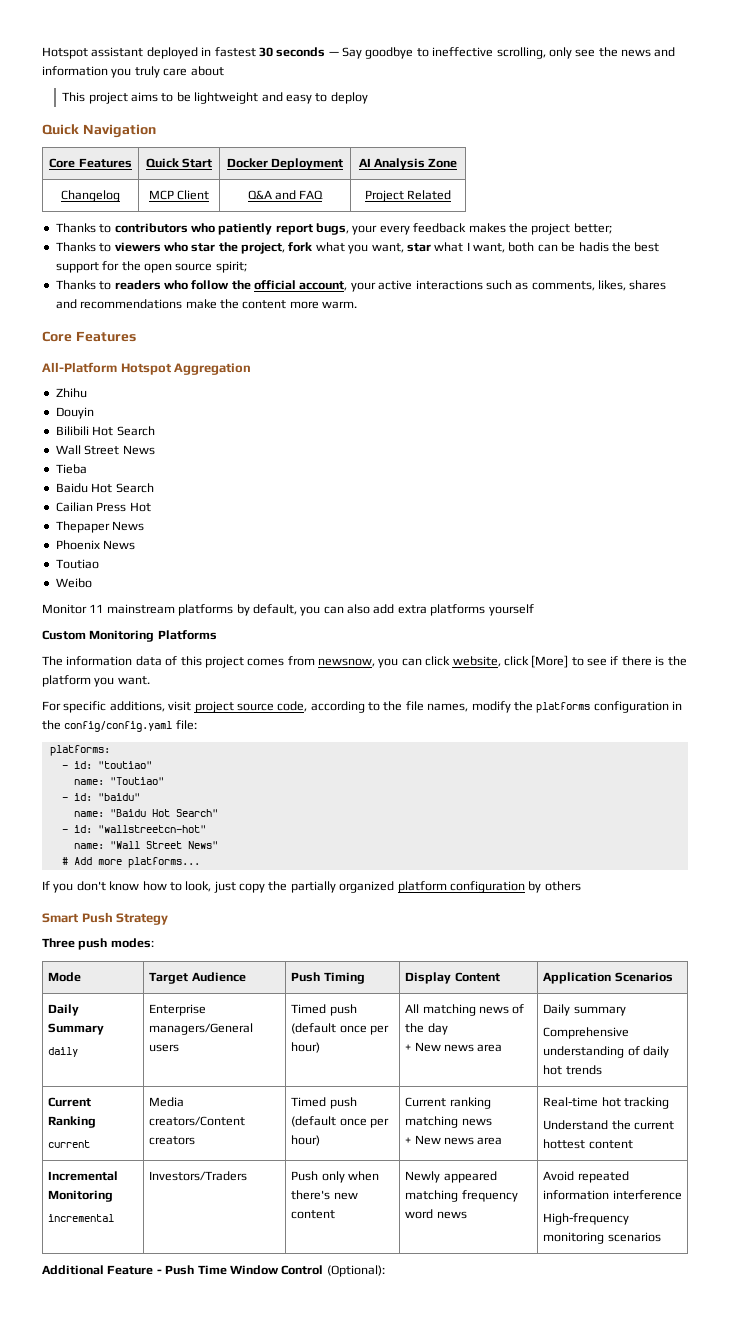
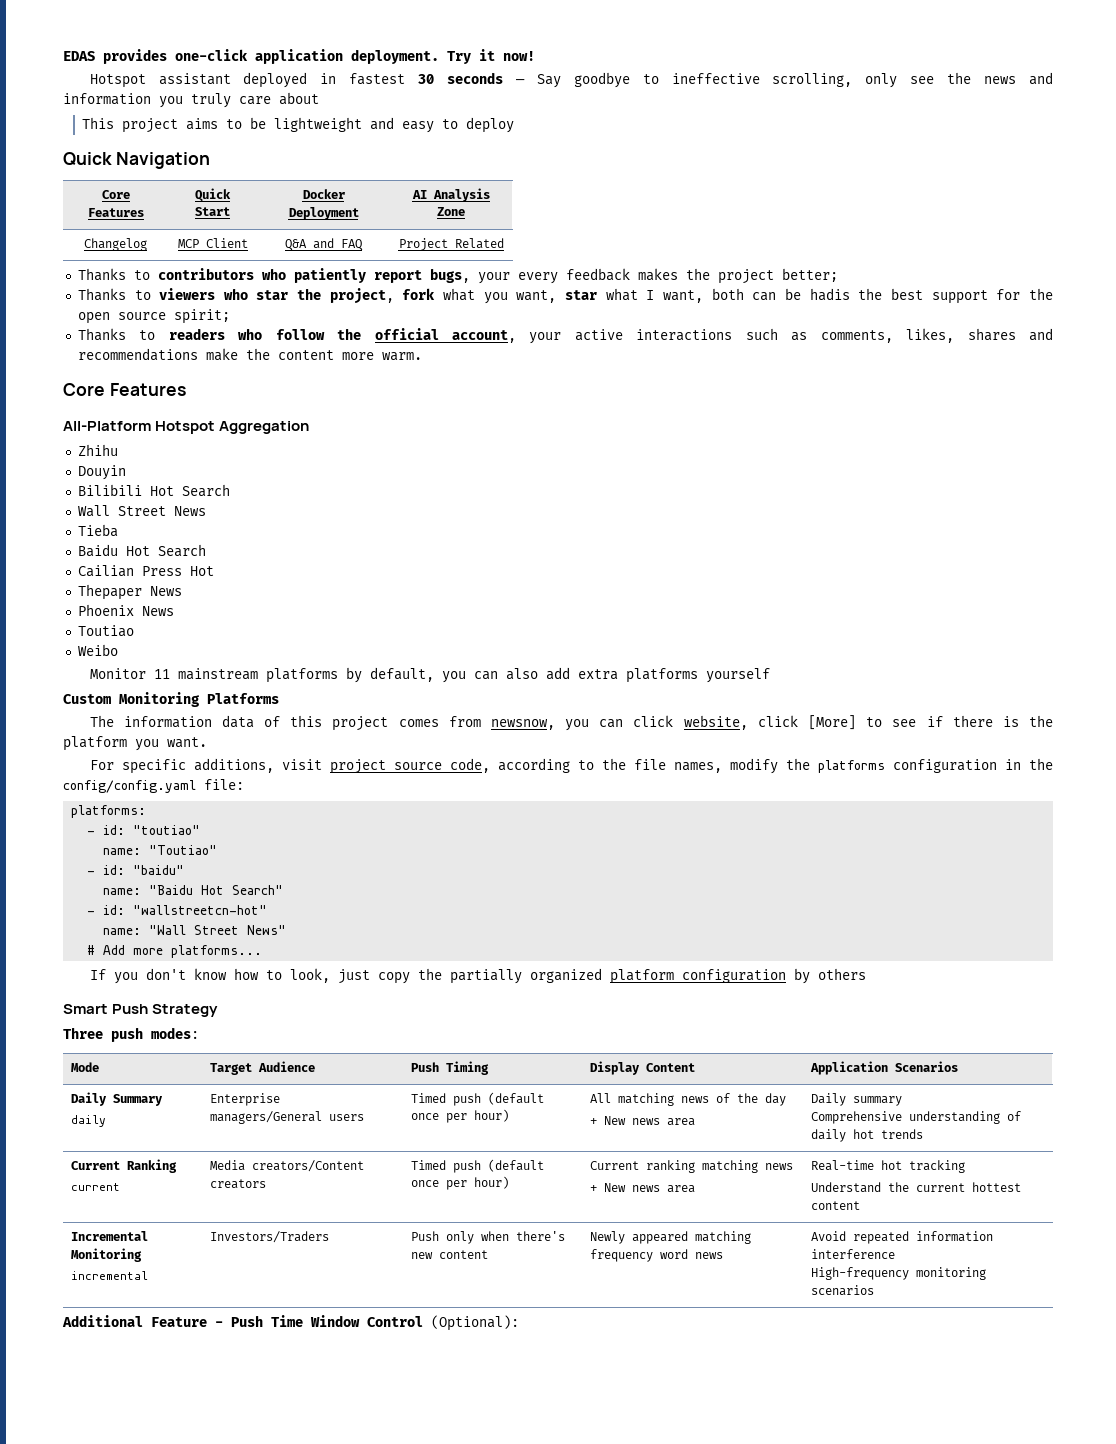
(42, 53) none -> [63,49,535,64] EDAS provides one-click application deployment. Try it now! //

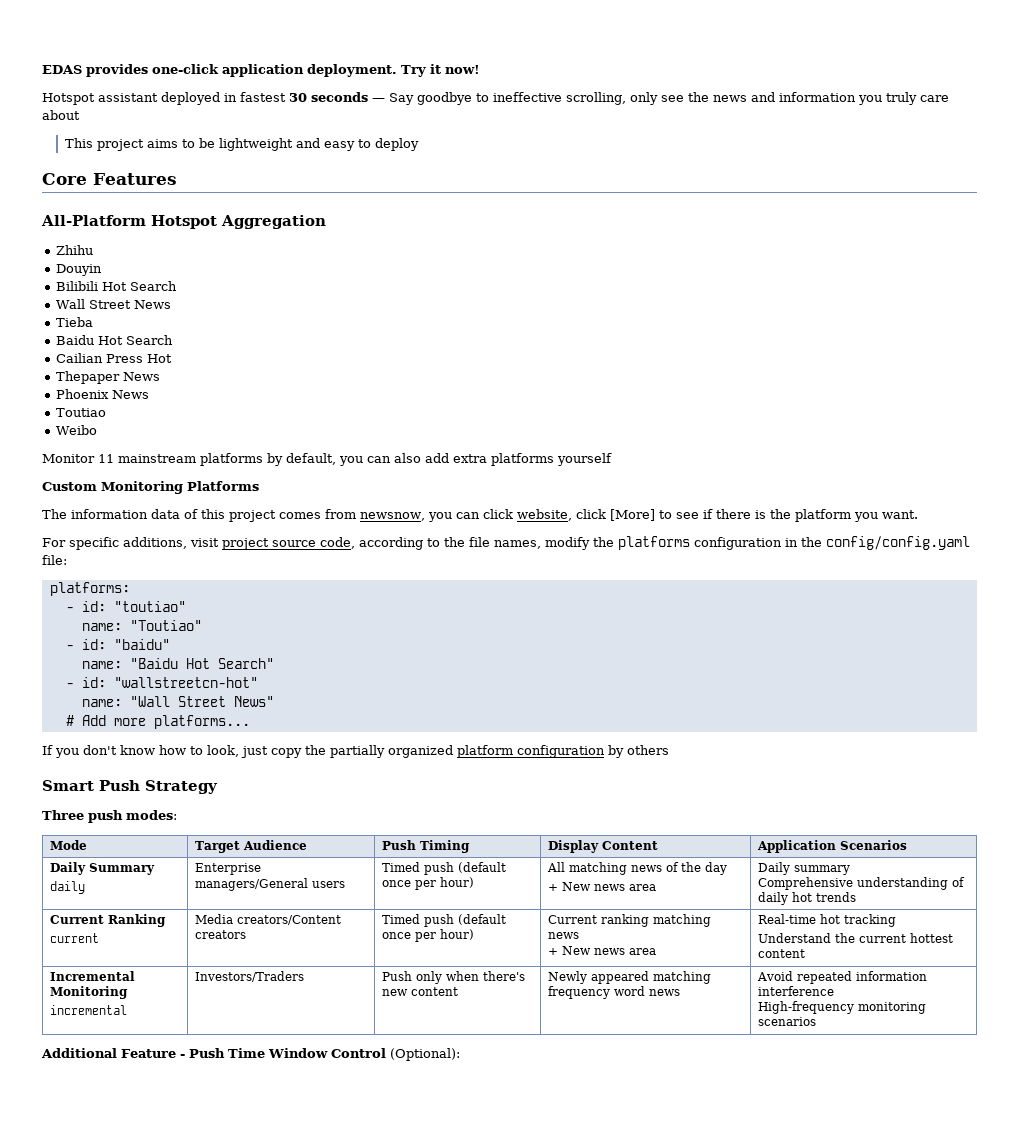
[63,152,210,169] [101,190,130,199] [87,208,144,217] [195,188,231,202] [195,207,230,216] [302,189,345,199] [288,207,359,220] [411,188,490,202] [437,207,465,216] [84,238,147,251] [177,238,248,248] [285,238,363,251] [398,238,504,251] [77,268,838,284] [77,288,1054,304] [77,309,230,324] [77,328,1053,344] [77,348,422,361] // Quick Navigation // Core Features | Quick Start | Docker Deployment | AI Analysis Zone // Changelog | MCP Client | Q&A and FAQ | Project Related // Thanks to contributors who patiently report bugs, your every feedback makes the project better; // Thanks to viewers who star the project, fork what you want, star what I want, both can be hadis the best support for the open source spirit; // Thanks to readers who follow the official account, your active interactions such as comments, likes, shares and recommendations make the content more warm. -> (420, 144) none

